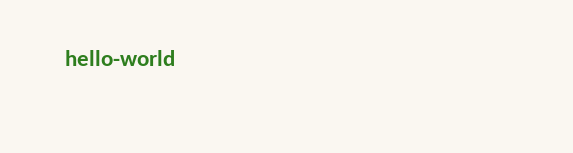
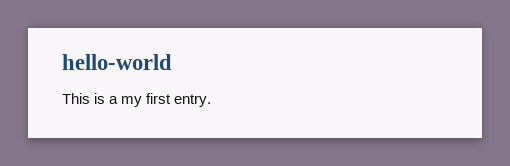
(175, 58) none -> [62,93,212,107] // This is a my first entry.

